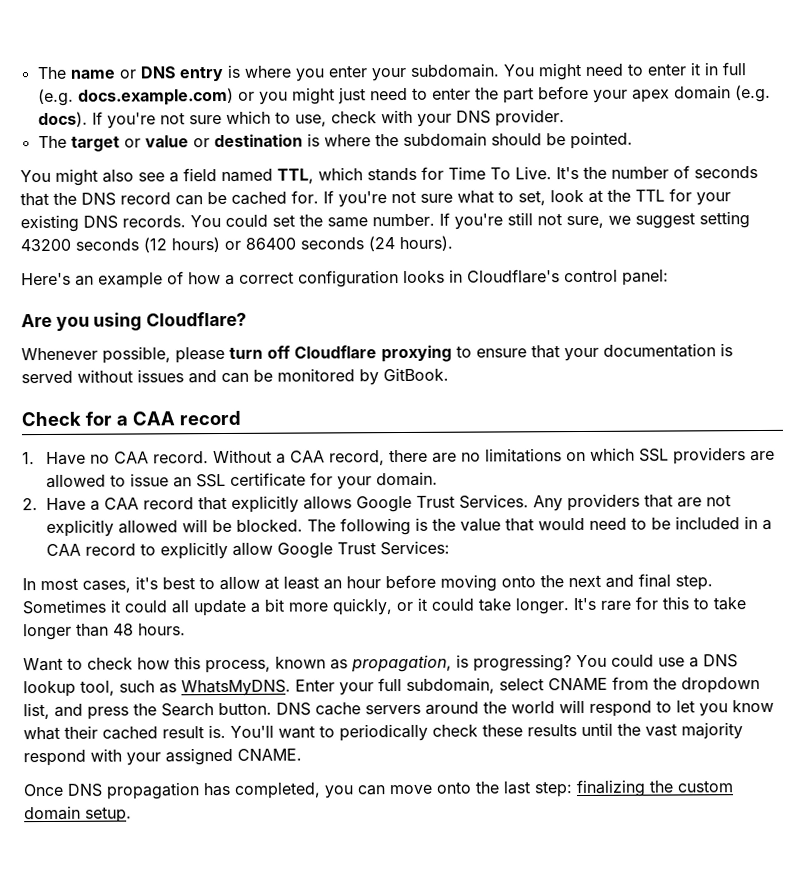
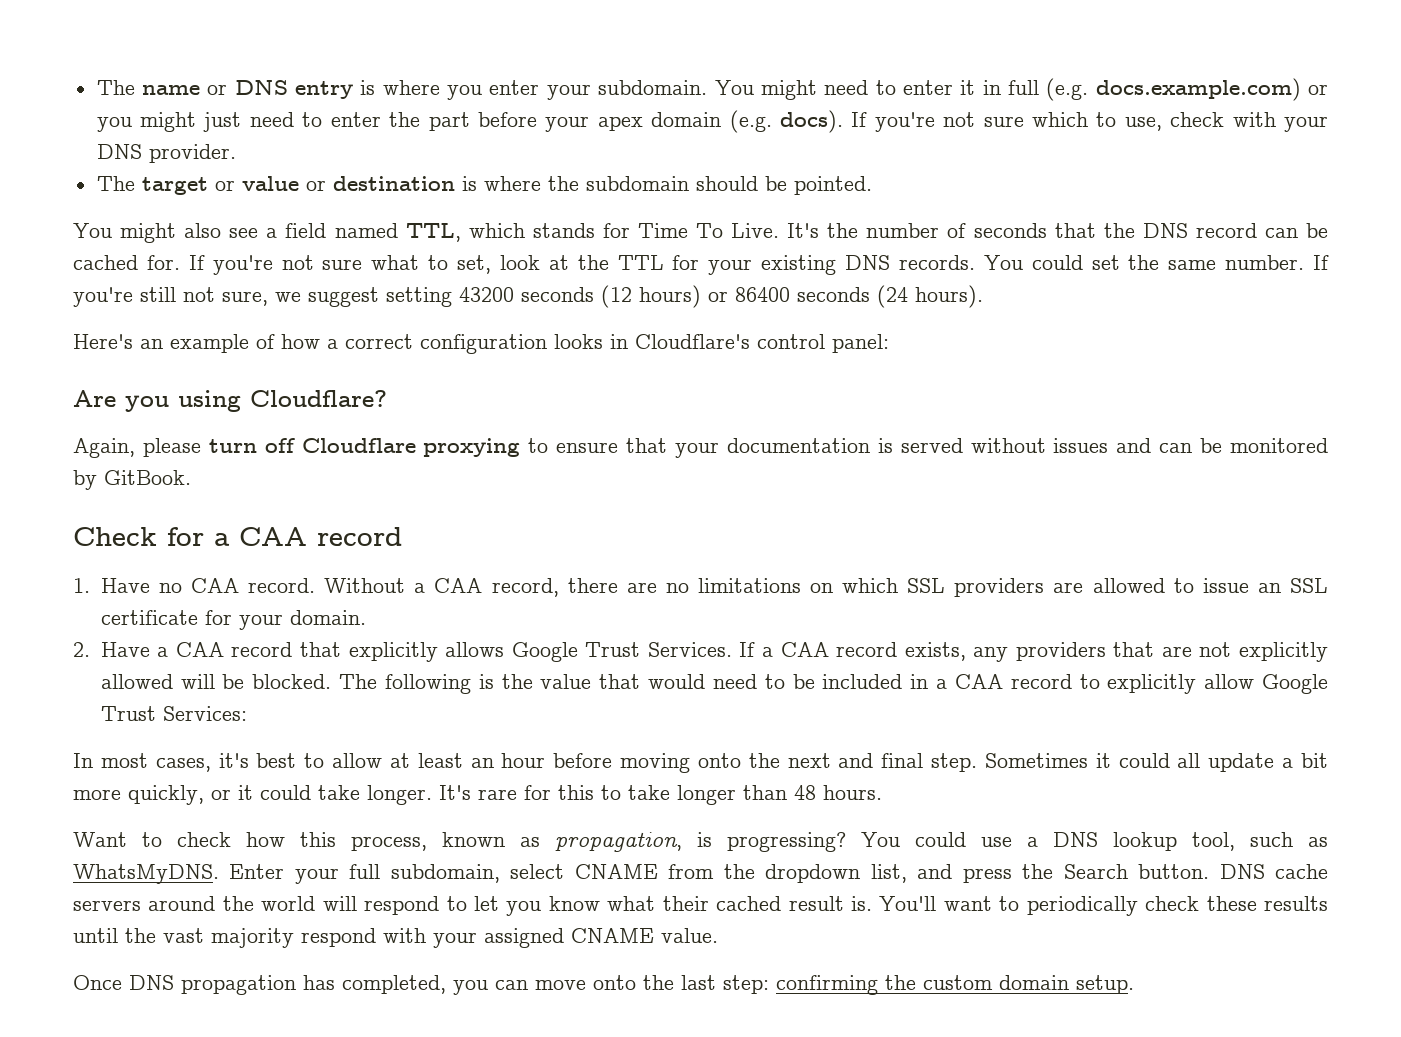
[21,346,171,364] Whenever possible, -> [73,438,135,458] Again,
[533,495,564,512] Any -> [739,642,1009,662] If a CAA record exists, any
[237,748,302,761] CNAME. -> [571,928,718,943] CNAME value.
[576,779,646,798] finalizing -> [776,975,878,995] confirming

